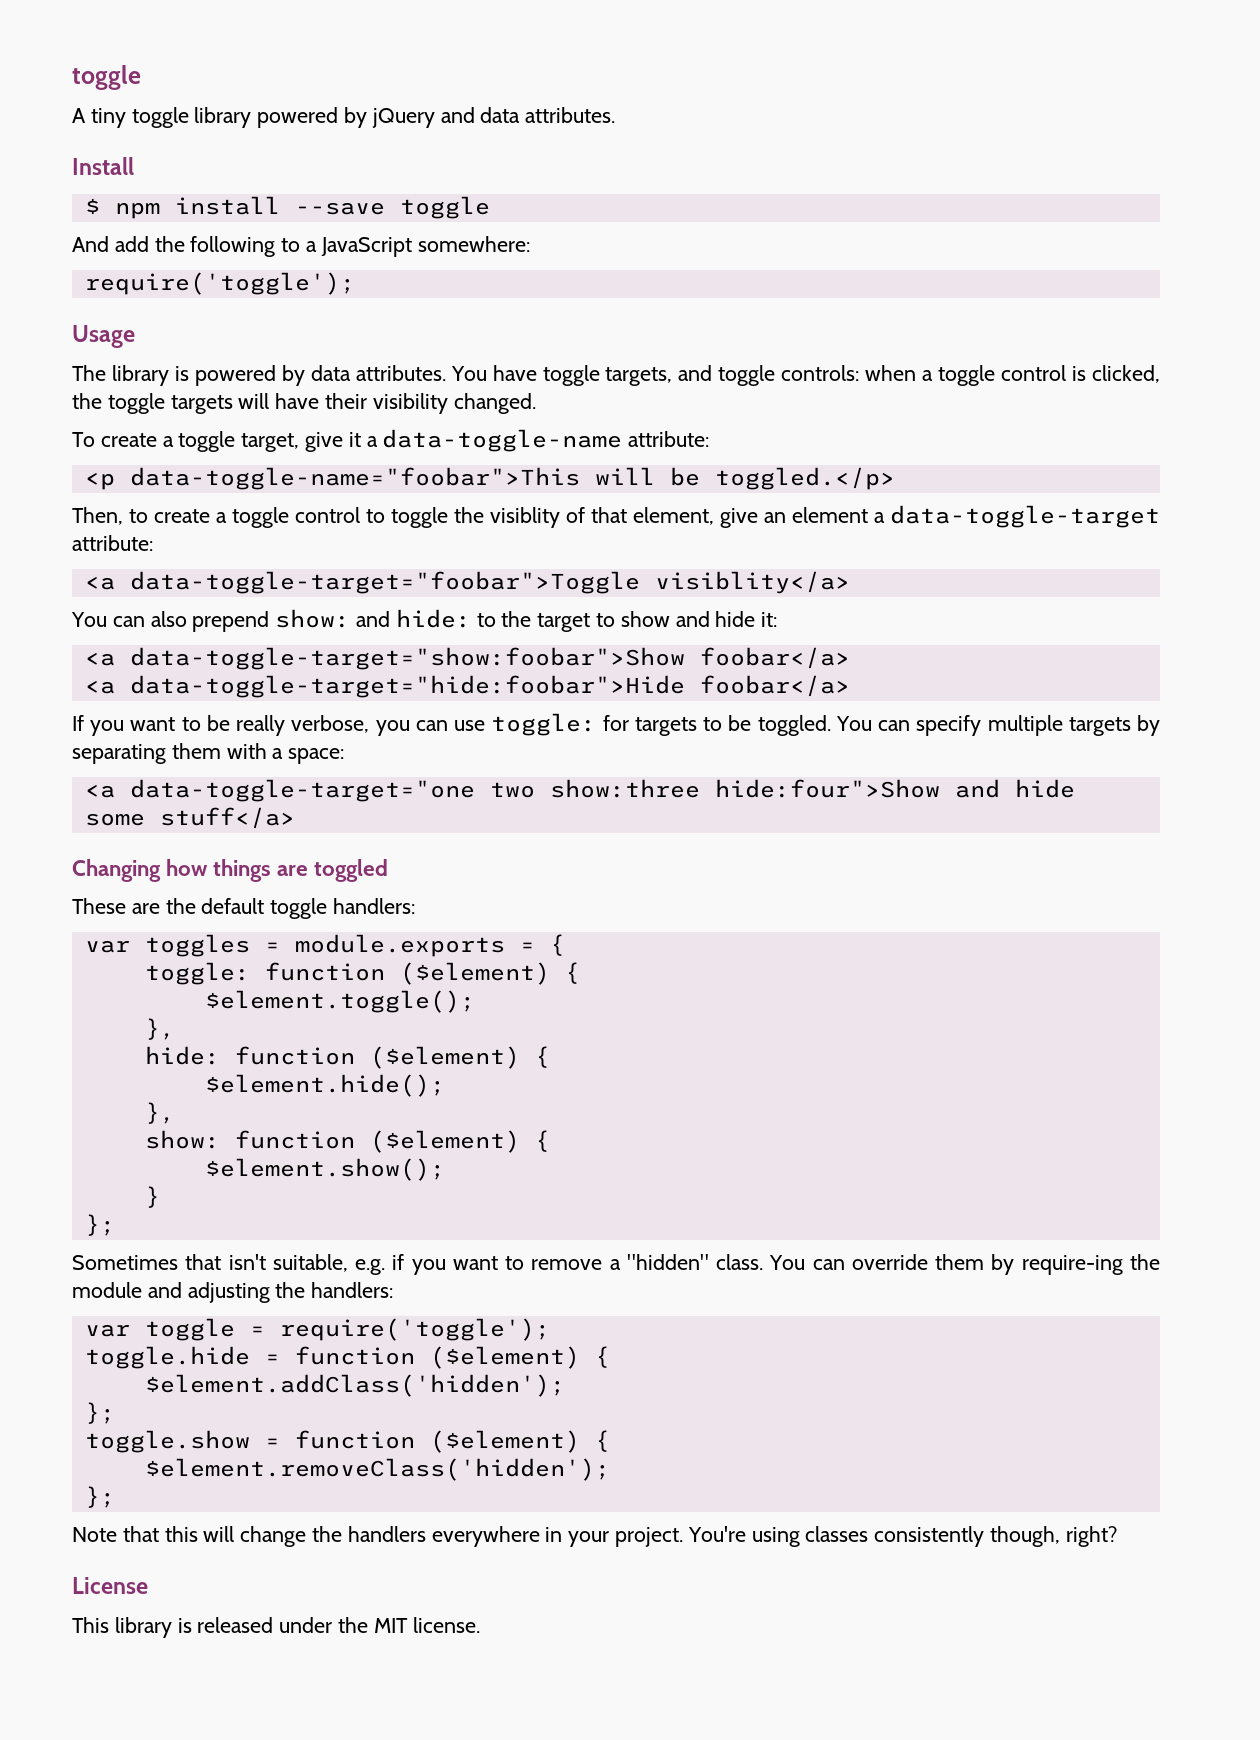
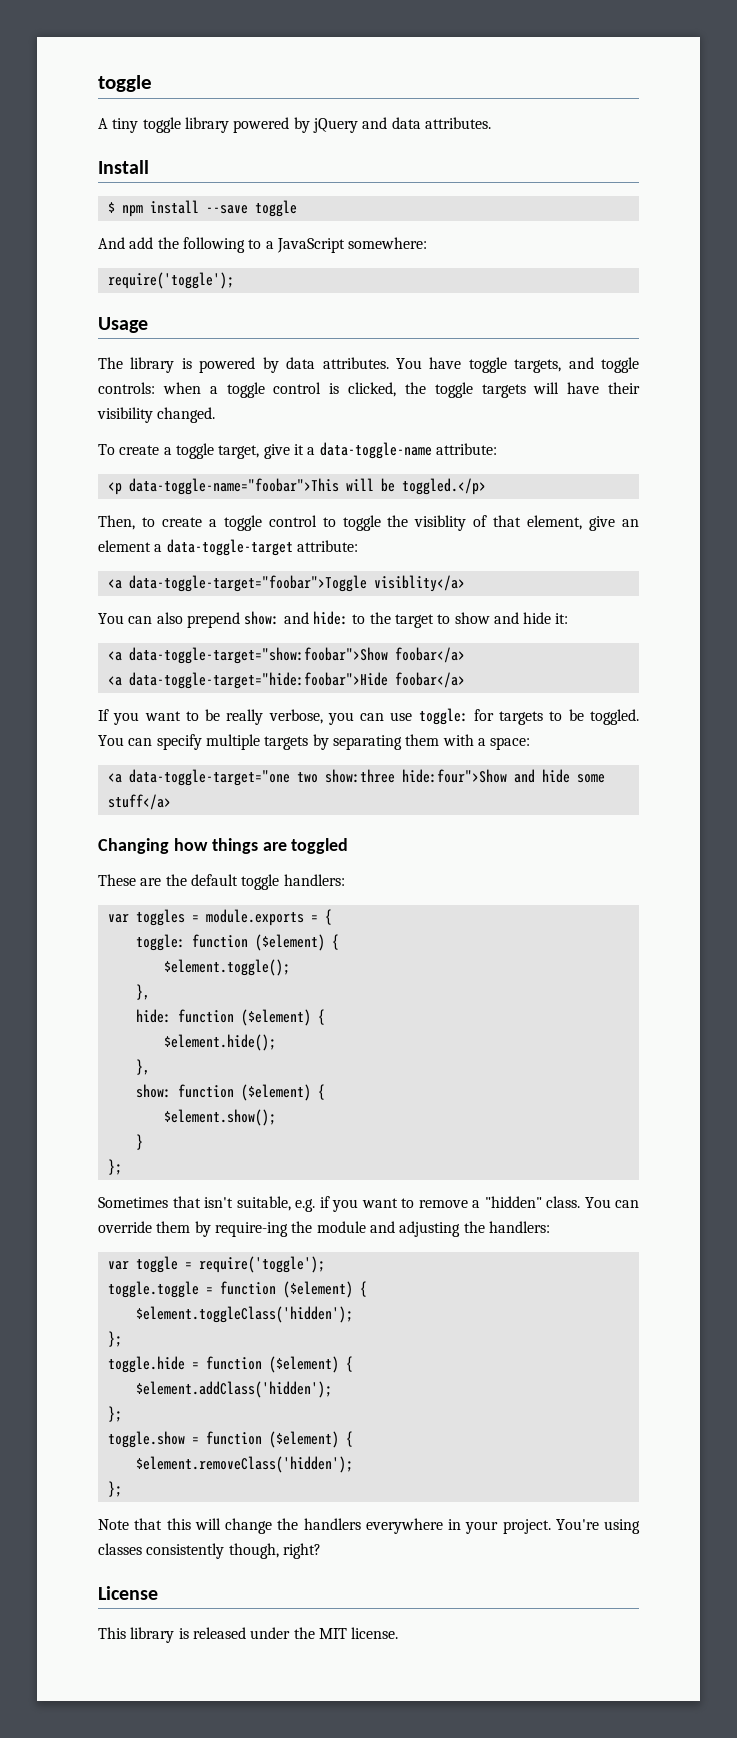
(550, 1329) none -> [107,1281,367,1298] [135,1306,353,1323] [107,1331,122,1347] // toggle.toggle = function ($element) { // $element.toggleClass('hidden'); // };

